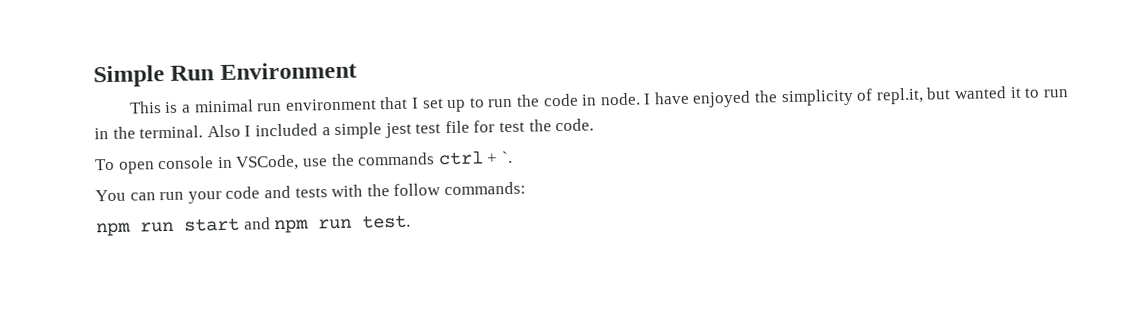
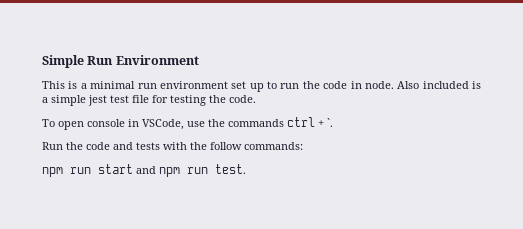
[379,96,419,110] that I -> (228, 85) none
[643,86,1069,108] [94,123,318,140] I have enjoyed the simplicity of repl.it, but wanted it to run in the terminal. Also I included -> [397,81,481,89] Also included is
[499,121,526,133] test -> [170,95,206,106] testing
[95,189,222,204] You can run your -> [42,142,83,150] Run the

